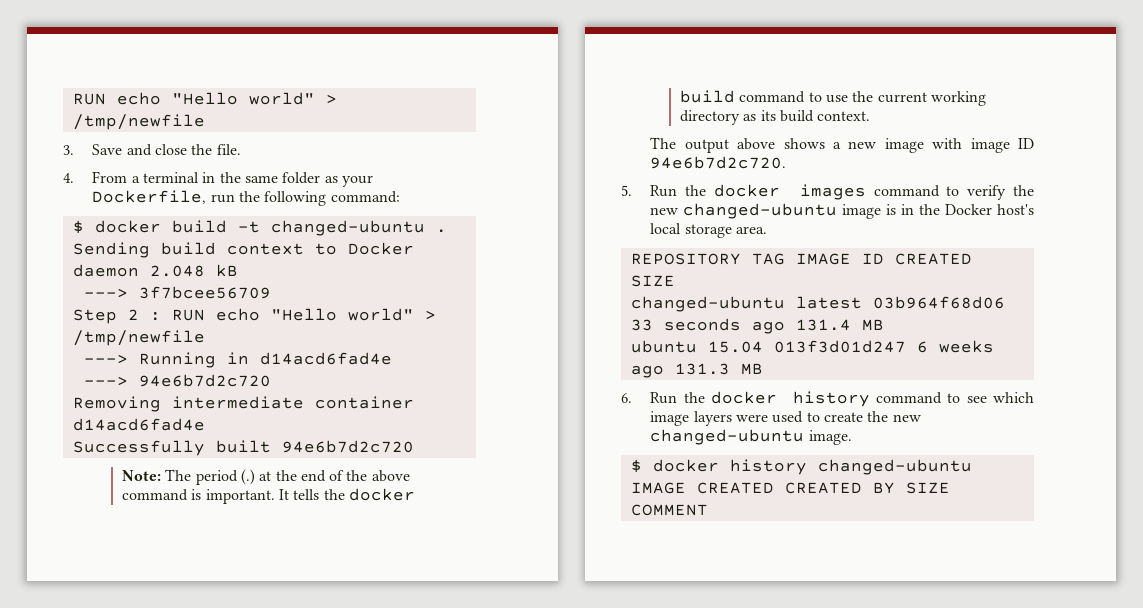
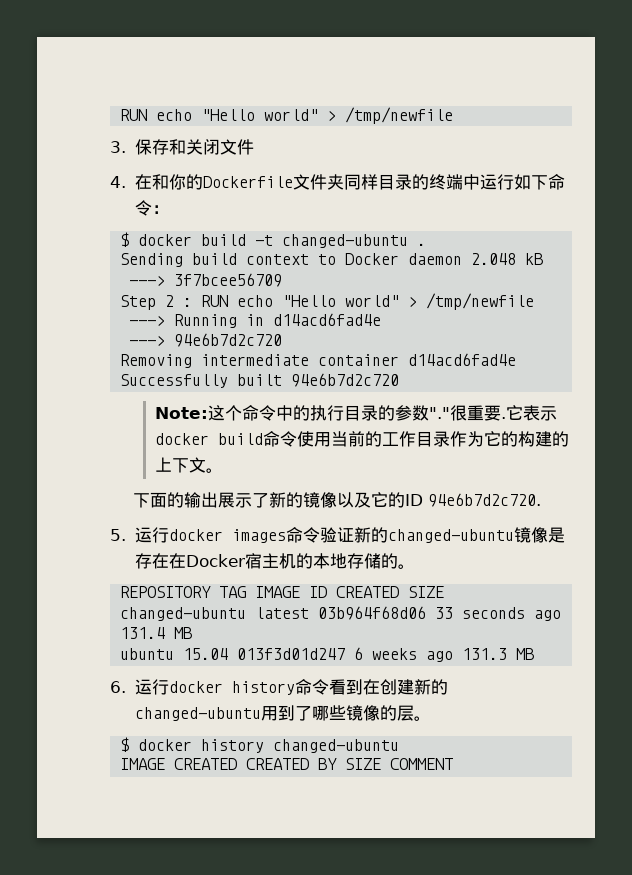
[92,144,241,156] [63,171,374,187] [92,190,400,206] Save and close the file. // 4. From a terminal in the same folder as your Dockerfile, run the following command: -> [134,139,254,155] [110,174,565,190] [134,200,169,216] 保存和关闭文件 // 4.在和你的Dockerfile文件夹同样目录的终端中运行如下命令：
[165,469,410,485] [121,488,415,504] [679,90,986,106] [679,110,871,125] [650,137,1034,153] [650,156,787,169] [621,184,1034,200] [650,203,1034,219] [650,223,768,238] The period (.) at the end of the above command is important. It tells the docker build command to use the current working directory as its build context. // The output above shows a new image with image ID 94e6b7d2c720. // 5. Run the docker images command to verify the new changed-ubuntu image is in the Docker host's local storage area. -> [208,405,558,421] [155,431,570,447] [155,457,224,473] [132,492,541,508] [110,527,565,543] [134,553,415,569] 这个命令中的执行目录的参数"."很重要.它表示docker build命令使用当前的工作目录作为它的构建的上下文。 // 下面的输出展示了新的镜像以及它的ID 94e6b7d2c720. // 5.运行docker images命令验证新的changed-ubuntu镜像是存在在Docker宿主机的本地存储的。
[650,391,1034,407] [650,411,921,426] [650,429,852,445] Run the docker history command to see which image layers were used to create the new changed-ubuntu image. -> [134,679,448,695] [134,705,431,721] 运行docker history命令看到在创建新的changed-ubuntu用到了哪些镜像的层。

